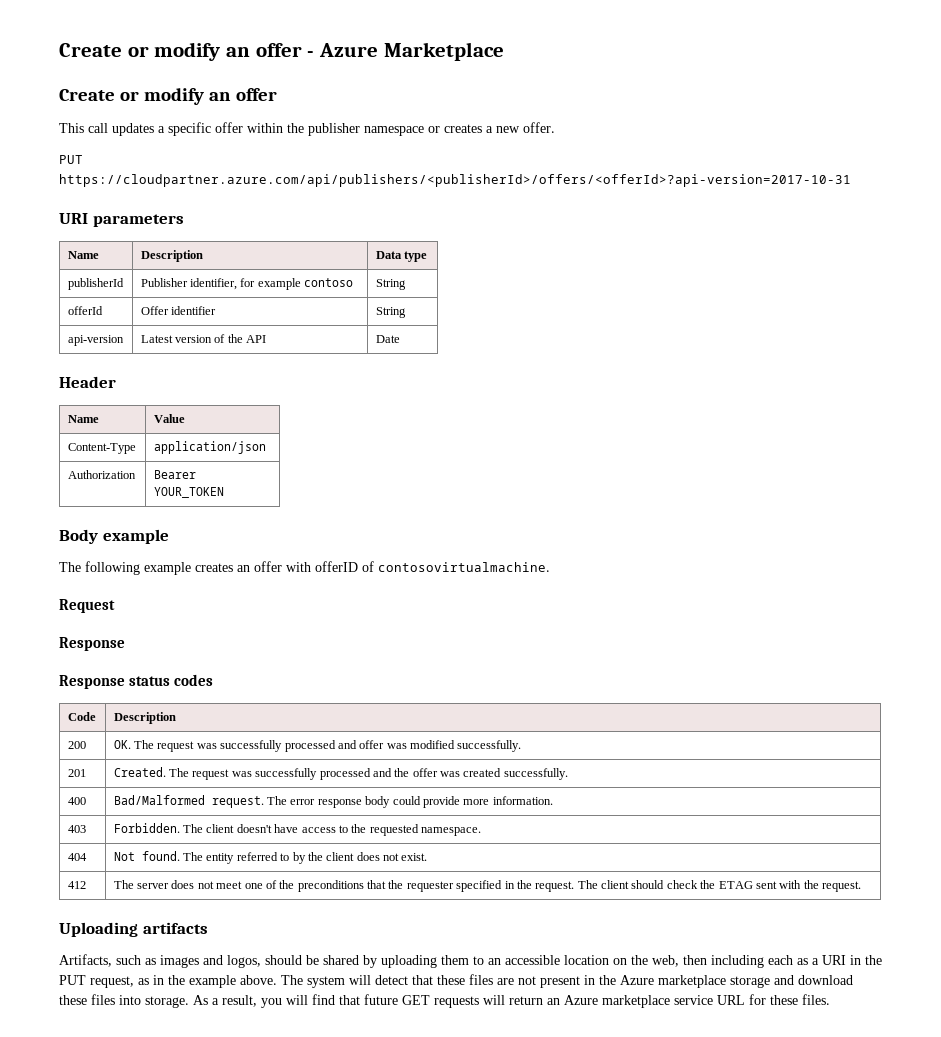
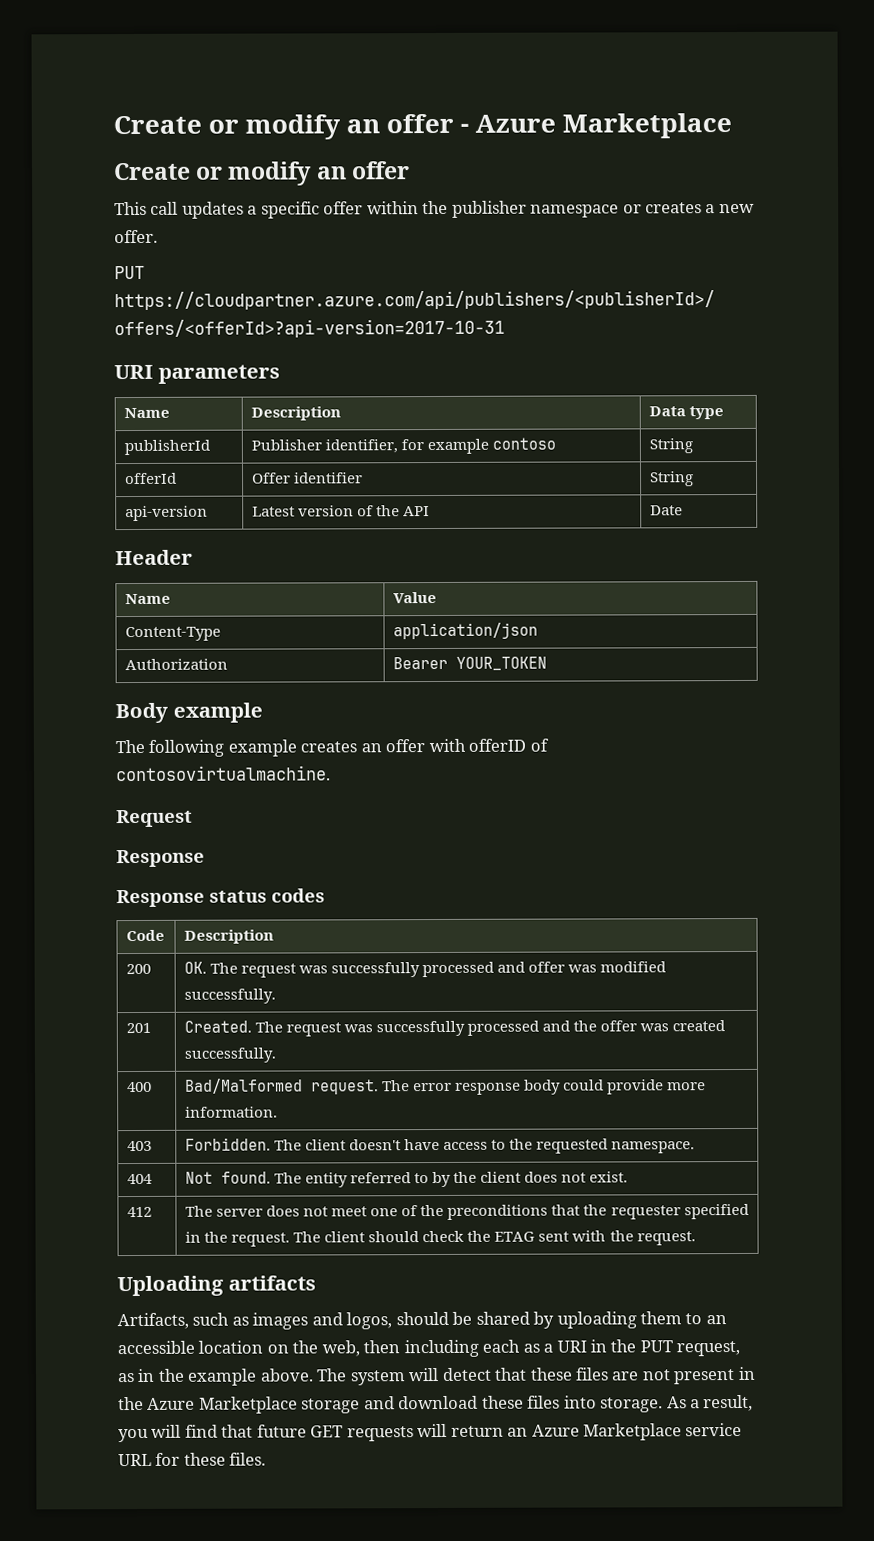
[658,975,726,988] marketplace -> [198,1396,298,1414] Marketplace
[602,995,670,1008] marketplace -> [583,1423,683,1441] Marketplace

